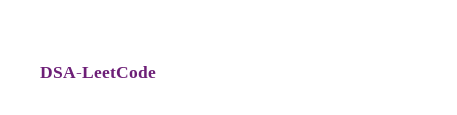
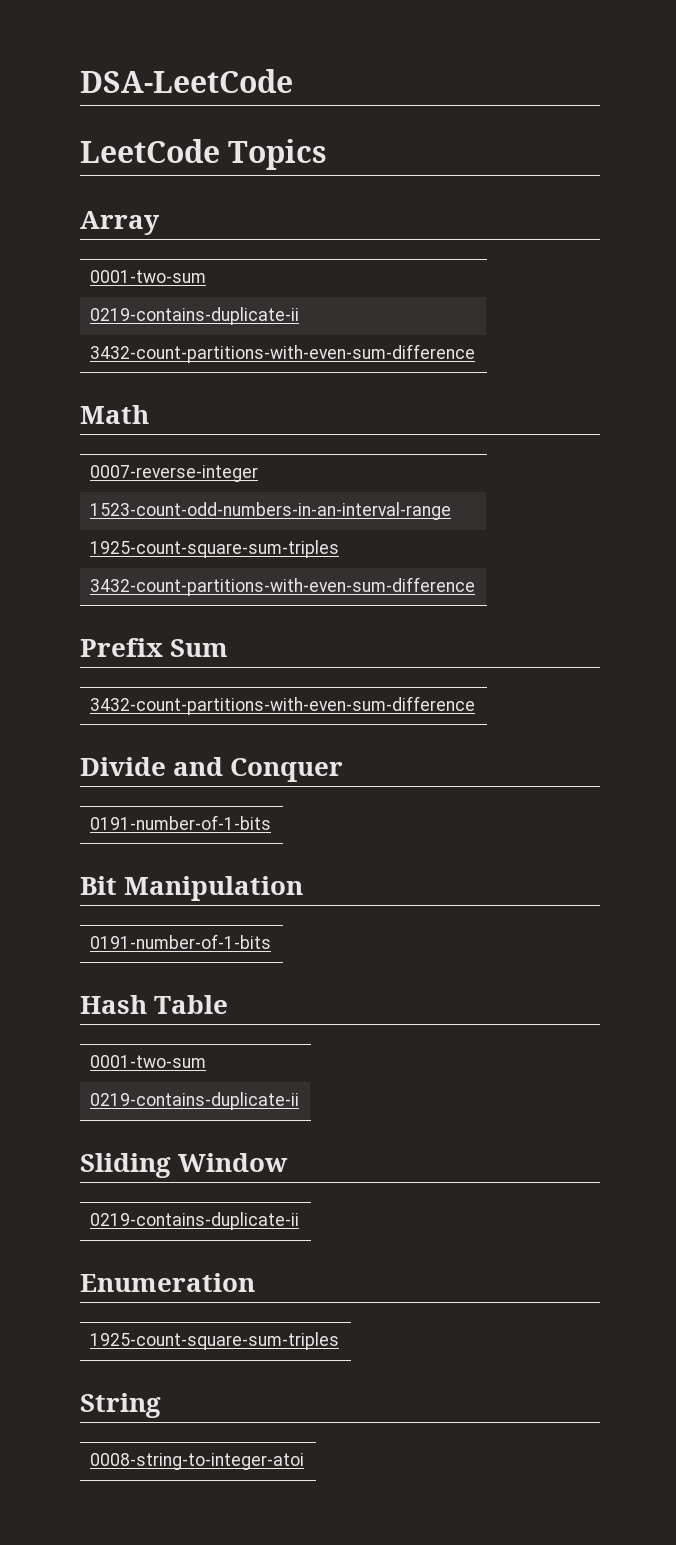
(156, 72) none -> [80,139,328,170] [80,211,160,235] [90,270,207,283] [90,307,300,325] [90,344,476,363] [80,405,149,424] [90,465,259,482] [90,502,452,520] [90,540,340,558] [90,577,476,596] [80,638,229,657] [90,696,476,715] [80,757,344,782] [90,815,272,830] [80,876,304,901] [90,934,272,949] [80,995,229,1014] [90,1055,207,1068] [90,1092,300,1110] [80,1153,289,1178] [90,1212,300,1230] [80,1273,255,1292] [90,1332,340,1350] [80,1393,161,1418] [90,1453,305,1470] // LeetCode Topics // Array // 0001-two-sum // 0219-contains-duplicate-ii // 3432-count-partitions-with-even-sum-difference // Math // 0007-reverse-integer // 1523-count-odd-numbers-in-an-interval-range // 1925-count-square-sum-triples // 3432-count-partitions-with-even-sum-difference // Prefix Sum // 3432-count-partitions-with-even-sum-difference // Divide and Conquer // 0191-number-of-1-bits // Bit Manipulation // 0191-number-of-1-bits // Hash Table // 0001-two-sum // 0219-contains-duplicate-ii // Sliding Window // 0219-contains-duplicate-ii // Enumeration // 1925-count-square-sum-triples // String // 0008-string-to-integer-atoi

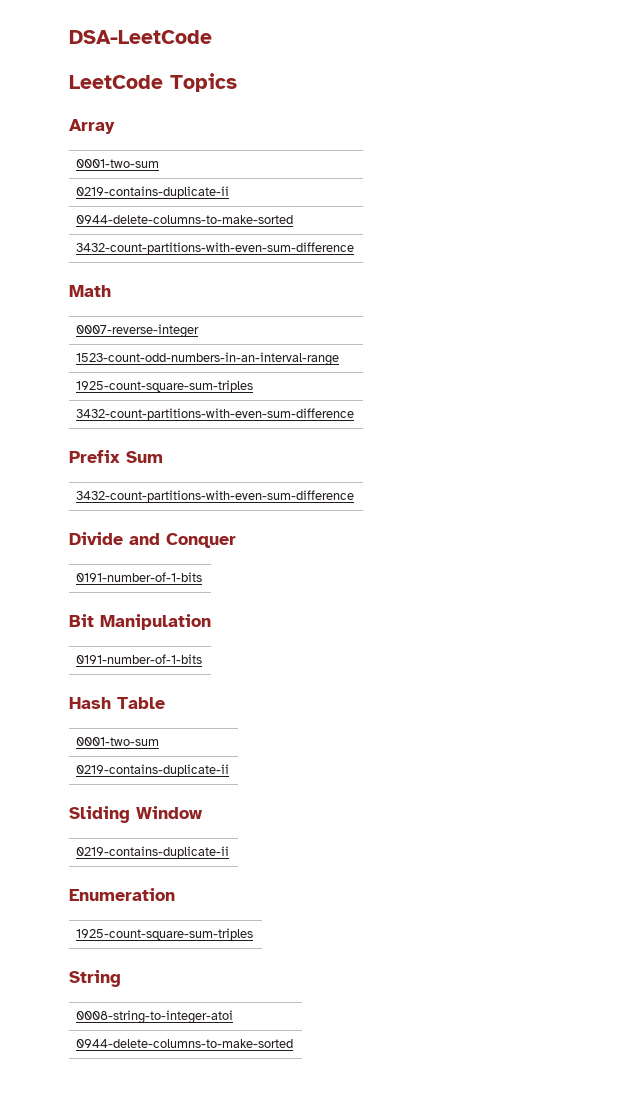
(300, 316) none -> [76,215,294,224] // 0944-delete-columns-to-make-sorted
(305, 1461) none -> [76,1039,294,1048] // 0944-delete-columns-to-make-sorted

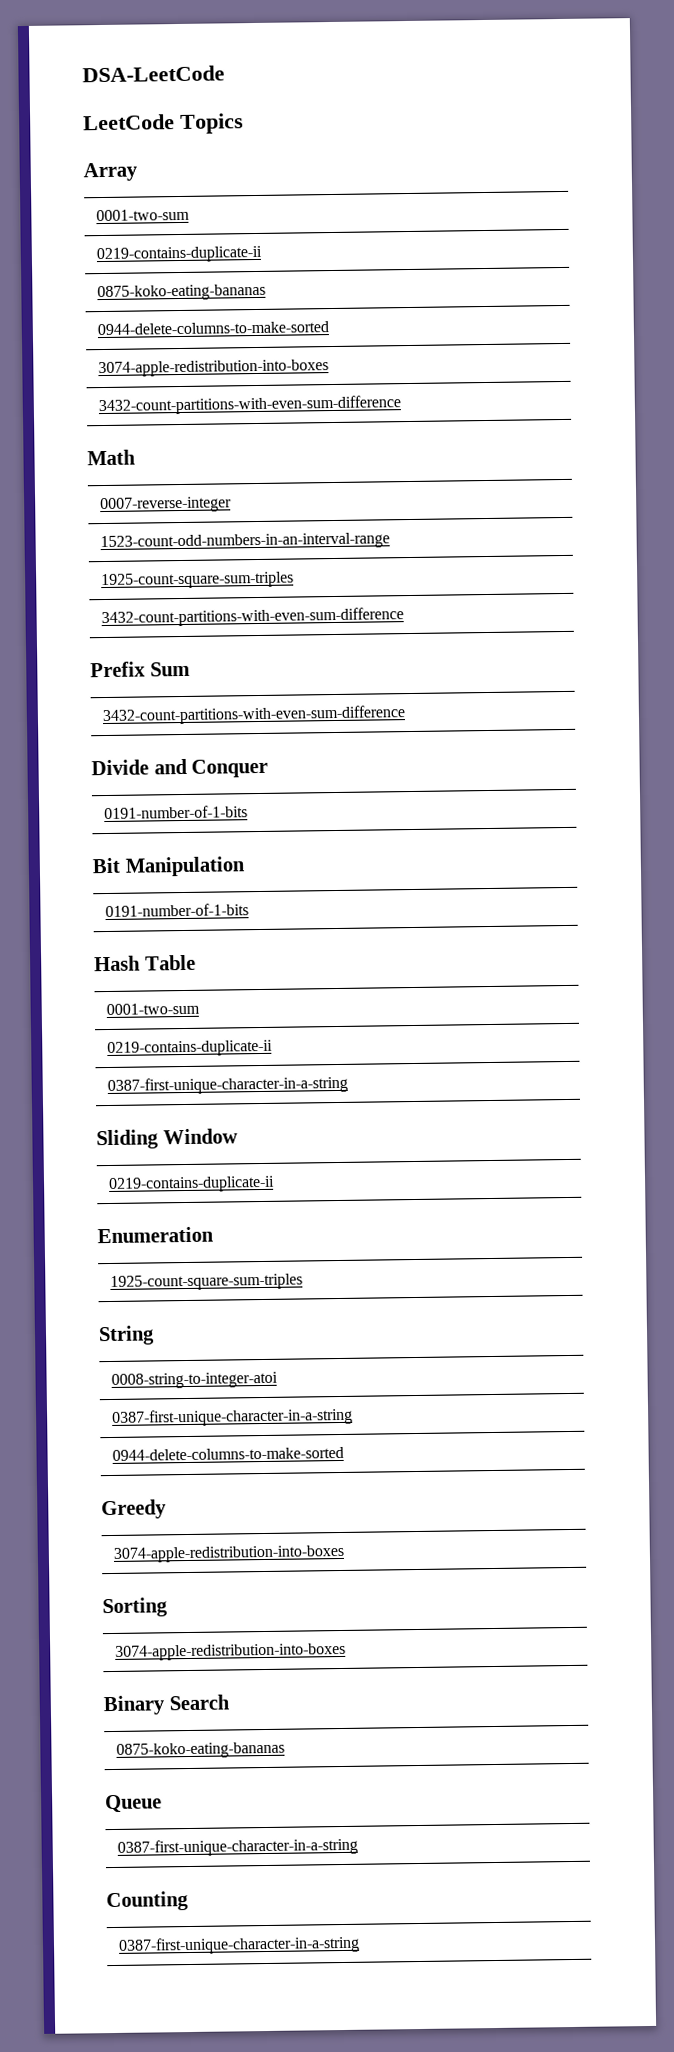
[76,215,294,224] // 0944-delete-columns-to-make-sorted -> [96,283,266,302] [96,321,329,336] [97,359,329,378] // 0875-koko-eating-bananas // 0944-delete-columns-to-make-sorted // 3074-apple-redistribution-into-boxes
(230, 770) none -> [106,1075,348,1096] // 0387-first-unique-character-in-a-string
[76,1039,294,1048] // 0944-delete-columns-to-make-sorted -> [111,1407,353,1427] [111,1446,344,1461] [101,1499,167,1520] [112,1544,344,1563] [102,1597,168,1618] [114,1642,346,1661] [103,1694,230,1716] [115,1741,285,1759] [105,1794,162,1814] [116,1837,358,1857] [106,1891,189,1912] [117,1935,360,1955] // 0387-first-unique-character-in-a-string // 0944-delete-columns-to-make-sorted // Greedy // 3074-apple-redistribution-into-boxes // Sorting // 3074-apple-redistribution-into-boxes // Binary Search // 0875-koko-eating-bananas // Queue // 0387-first-unique-character-in-a-string // Counting // 0387-first-unique-character-in-a-string

